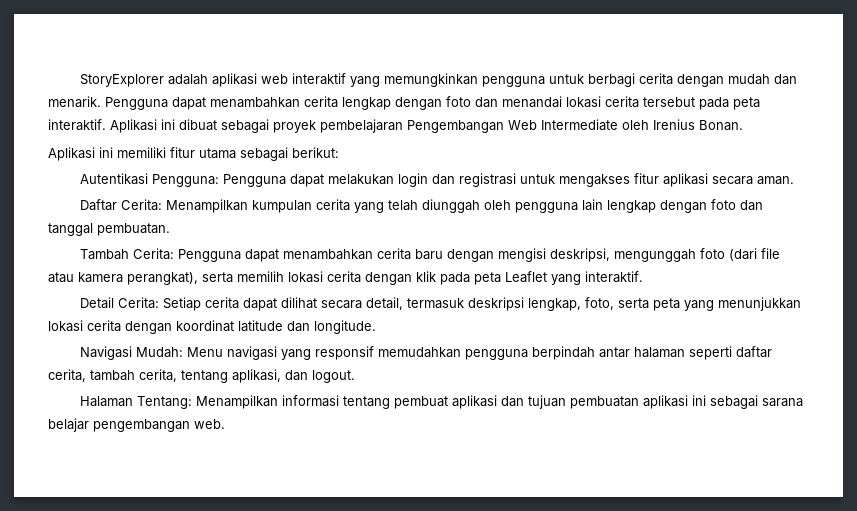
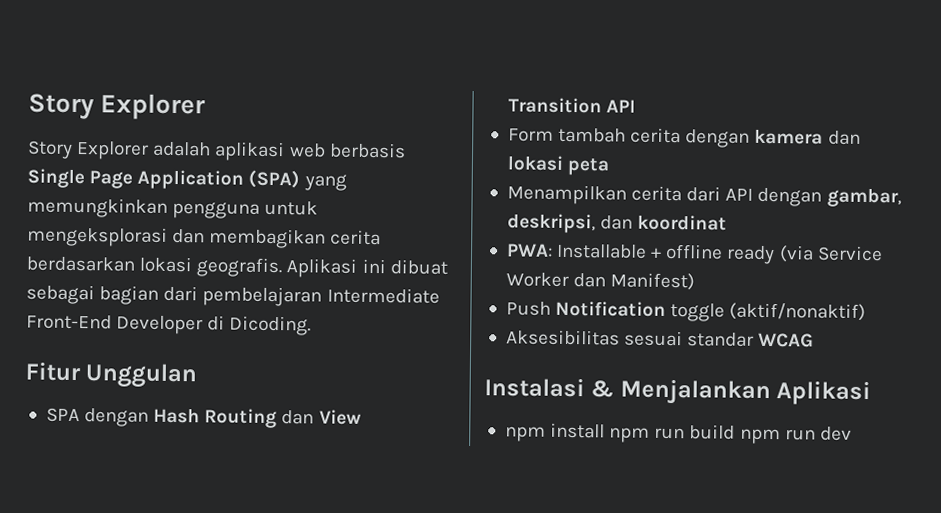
[79,73,797,87] [48,96,760,110] [48,119,743,133] [48,147,339,161] [79,173,794,187] [79,199,763,213] [48,223,170,236] [79,248,780,262] [48,271,643,285] [79,297,801,311] [48,320,376,334] [79,346,772,360] [48,369,355,383] [79,395,803,409] [48,418,225,432] StoryExplorer adalah aplikasi web interaktif yang memungkinkan pengguna untuk berbagi cerita dengan mudah dan menarik. Pengguna dapat menambahkan cerita lengkap dengan foto dan menandai lokasi cerita tersebut pada peta interaktif. Aplikasi ini dibuat sebagai proyek pembelajaran Pengembangan Web Intermediate oleh Irenius Bonan. // Aplikasi ini memiliki fitur utama sebagai berikut: // Autentikasi Pengguna: Pengguna dapat melakukan login dan registrasi untuk mengakses fitur aplikasi secara aman. // Daftar Cerita: Menampilkan kumpulan cerita yang telah diunggah oleh pengguna lain lengkap dengan foto dan tanggal pembuatan. // Tambah Cerita: Pengguna dapat menambahkan cerita baru dengan mengisi deskripsi, mengunggah foto (dari file atau kamera perangkat), serta memilih lokasi cerita dengan klik pada peta Leaflet yang interaktif. // Detail Cerita: Setiap cerita dapat dilihat secara detail, termasuk deskripsi lengkap, foto, serta peta yang menunjukkan lokasi cerita dengan koordinat latitude dan longitude. // Navigasi Mudah: Menu navigasi yang responsif memudahkan pengguna berpindah antar halaman seperti daftar cerita, tambah cerita, tentang aplikasi, dan logout. // Halaman Tentang: Menampilkan informasi tentang pembuat aplikasi dan tujuan pembuatan aplikasi ini sebagai sarana belajar pengembangan web. -> [28,93,207,121] [27,140,406,162] [27,168,347,191] [27,197,319,219] [27,226,382,249] [26,256,448,278] [26,284,440,307] [26,314,312,336] [25,361,198,389] [45,407,362,429] [507,97,637,114] [507,127,861,148] [506,155,611,176] [506,184,902,208] [506,213,728,234] [506,243,883,265] [505,272,696,291] [505,300,867,322] [505,329,815,348] [484,377,872,406] [504,422,852,445] Story Explorer // Story Explorer adalah aplikasi web berbasis Single Page Application (SPA) yang memungkinkan pengguna untuk mengeksplorasi dan membagikan cerita berdasarkan lokasi geografis. Aplikasi ini dibuat sebagai bagian dari pembelajaran Intermediate Front-End Developer di Dicoding. // Fitur Unggulan // SPA dengan Hash Routing dan View Transition API // Form tambah cerita dengan kamera dan lokasi peta // Menampilkan cerita dari API dengan gambar, deskripsi, dan koordinat // PWA: Installable + offline ready (via Service Worker dan Manifest) // Push Notification toggle (aktif/nonaktif) // Aksesibilitas sesuai standar WCAG // Instalasi & Menjalankan Aplikasi // npm install npm run build npm run dev

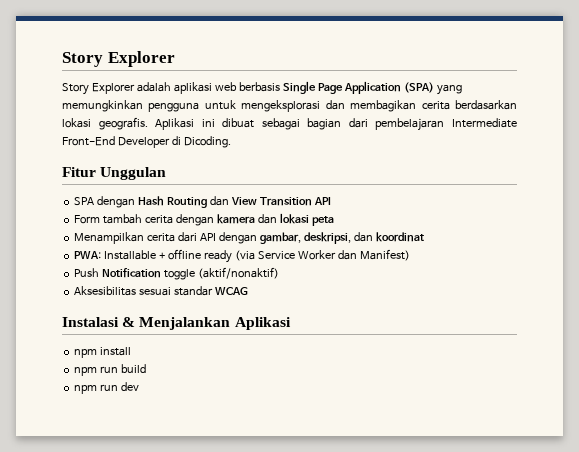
(606, 430) none -> (132, 351) //
(736, 432) none -> (147, 368) //

